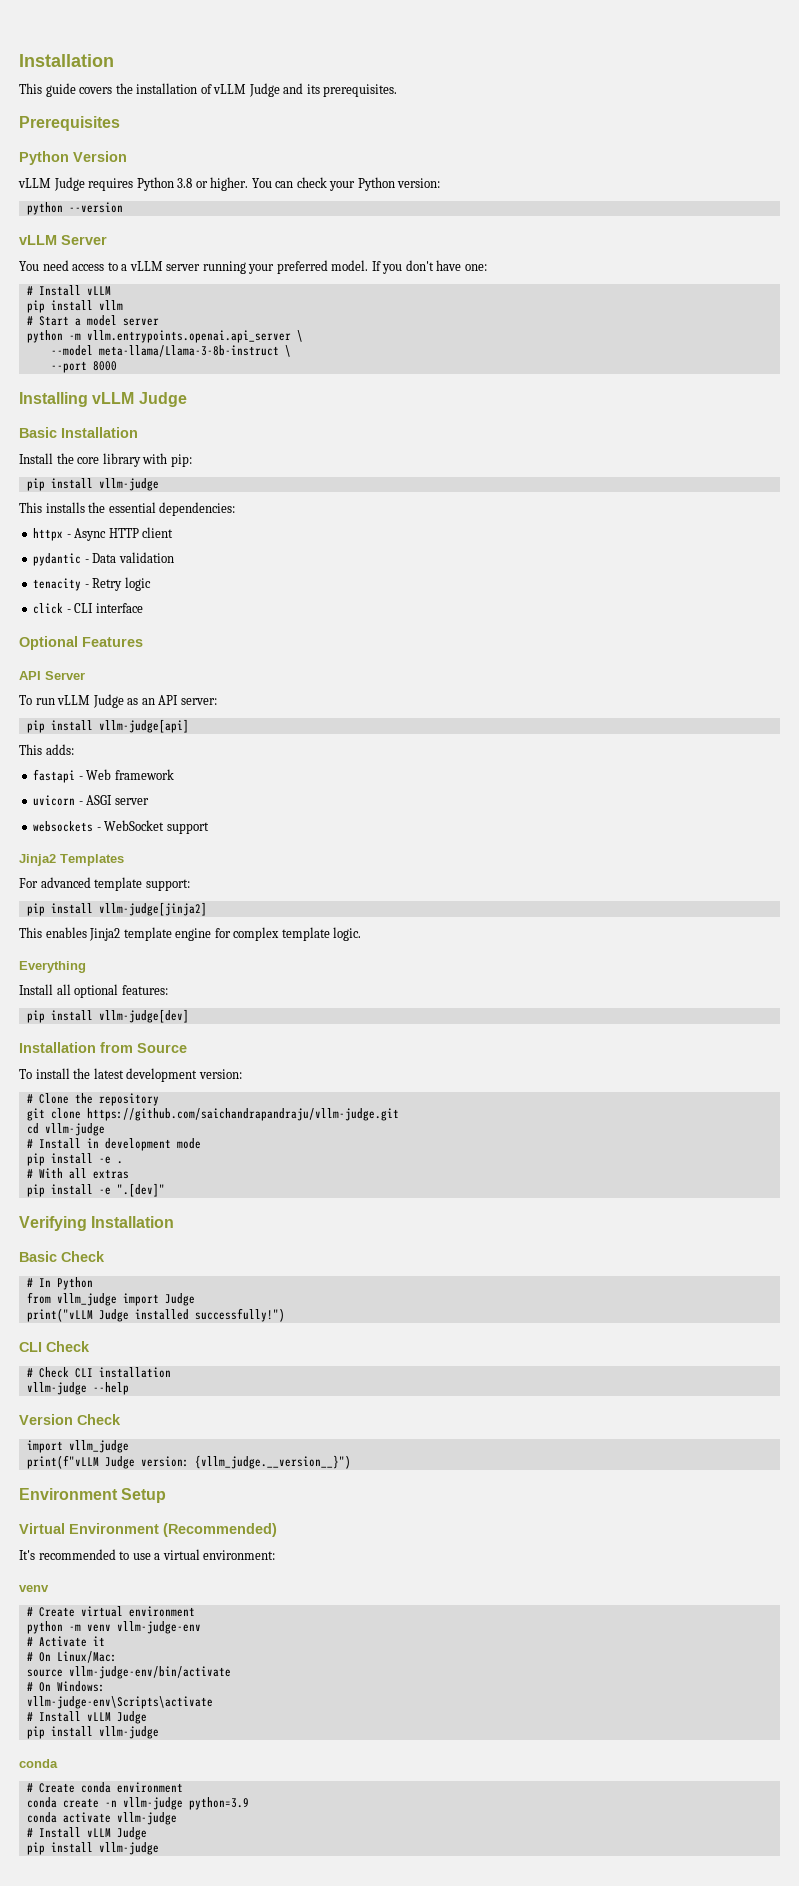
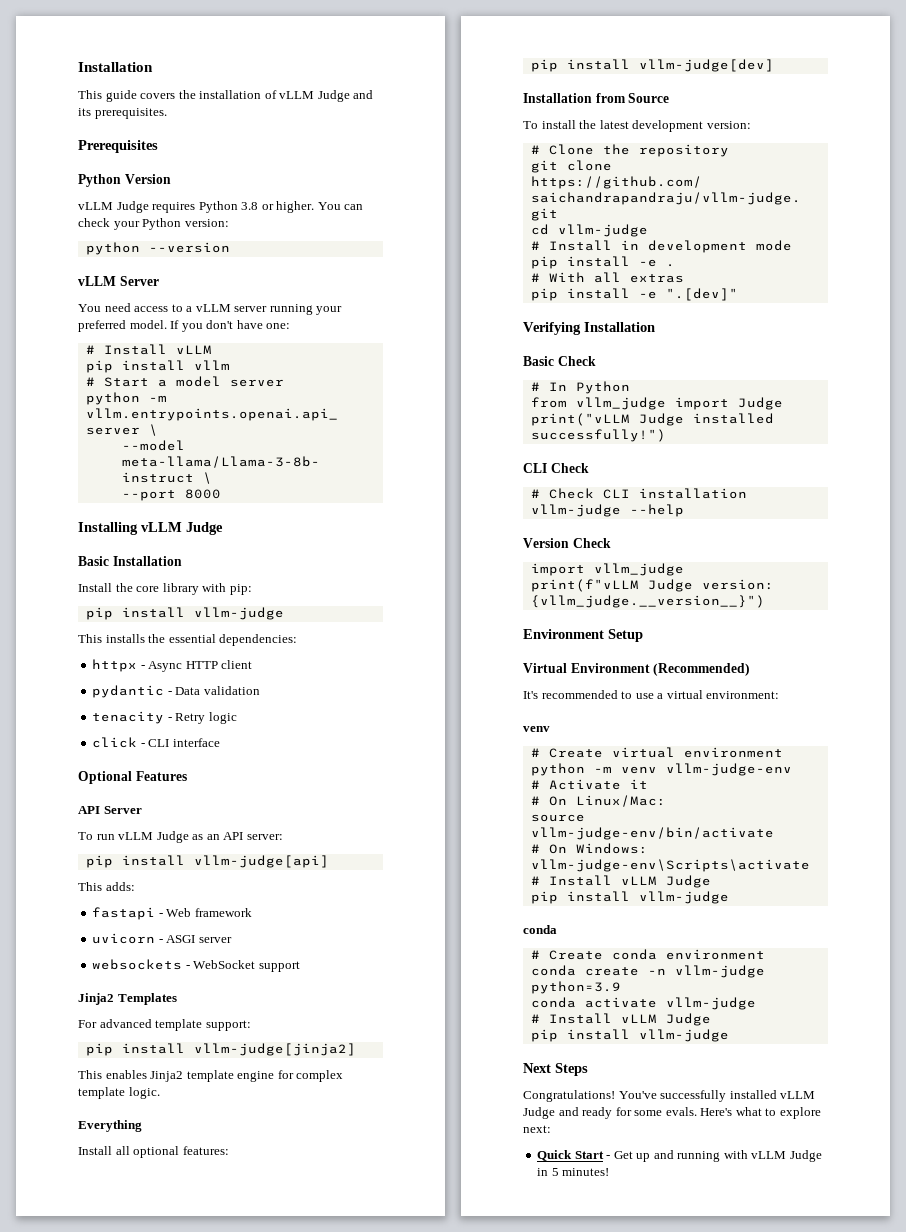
(159, 1848) none -> [523,1063,588,1076] [523,1090,816,1102] [523,1107,821,1119] [523,1125,551,1133] [537,1150,822,1162] [537,1168,610,1176] // Next Steps // Congratulations! You've successfully installed vLLM Judge and ready for some evals. Here's what to explore next: // Quick Start - Get up and running with vLLM Judge in 5 minutes!

